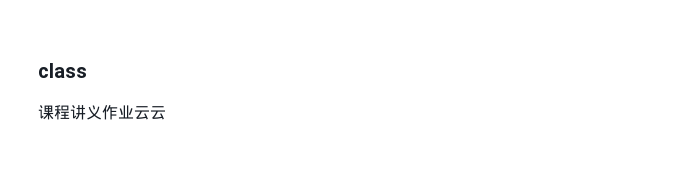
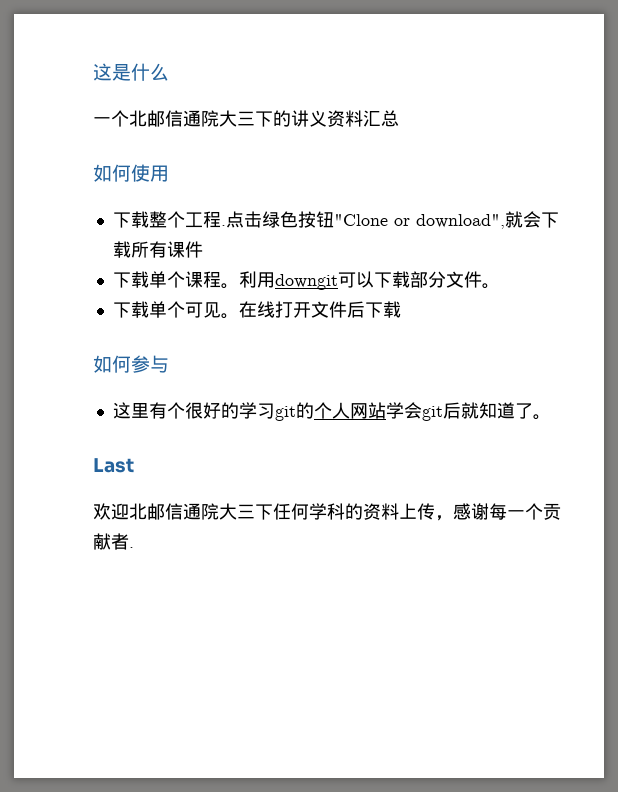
[38,63,87,78] [38,105,166,120] class // 课程讲义作业云云 -> [93,63,169,81] [93,110,399,127] [93,164,169,182] [112,211,559,229] [112,241,203,258] [112,271,500,290] [112,301,401,319] [93,355,169,373] [112,402,551,421] [93,458,134,473] [93,503,561,521] [93,533,134,550] 这是什么 // 一个北邮信通院大三下的讲义资料汇总 // 如何使用 // 下载整个工程.点击绿色按钮"Clone or download",就会下载所有课件 // 下载单个课程。利用downgit可以下载部分文件。 // 下载单个可见。在线打开文件后下载 // 如何参与 // 这里有个很好的学习git的个人网站学会git后就知道了。 // Last // 欢迎北邮信通院大三下任何学科的资料上传，感谢每一个贡献者.

